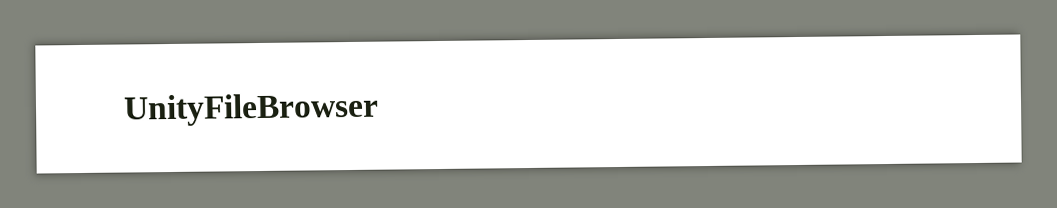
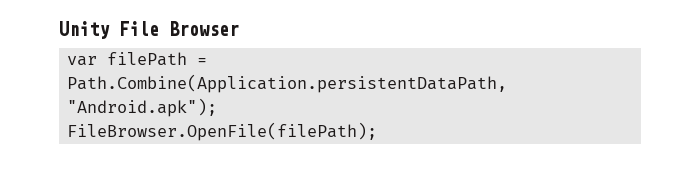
[123,92,379,127] UnityFileBrowser -> [59,21,239,39] [66,52,207,66] [66,74,507,93] [66,98,217,117] [66,122,377,141] Unity File Browser // var filePath = Path.Combine(Application.persistentDataPath, "Android.apk"); // FileBrowser.OpenFile(filePath);

